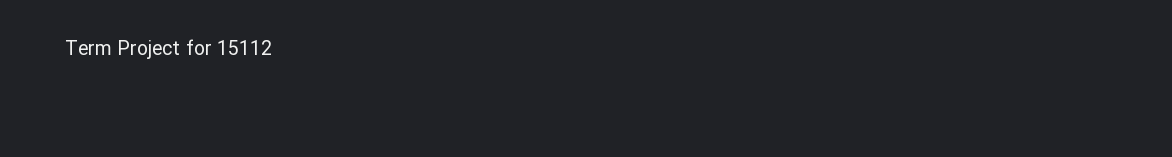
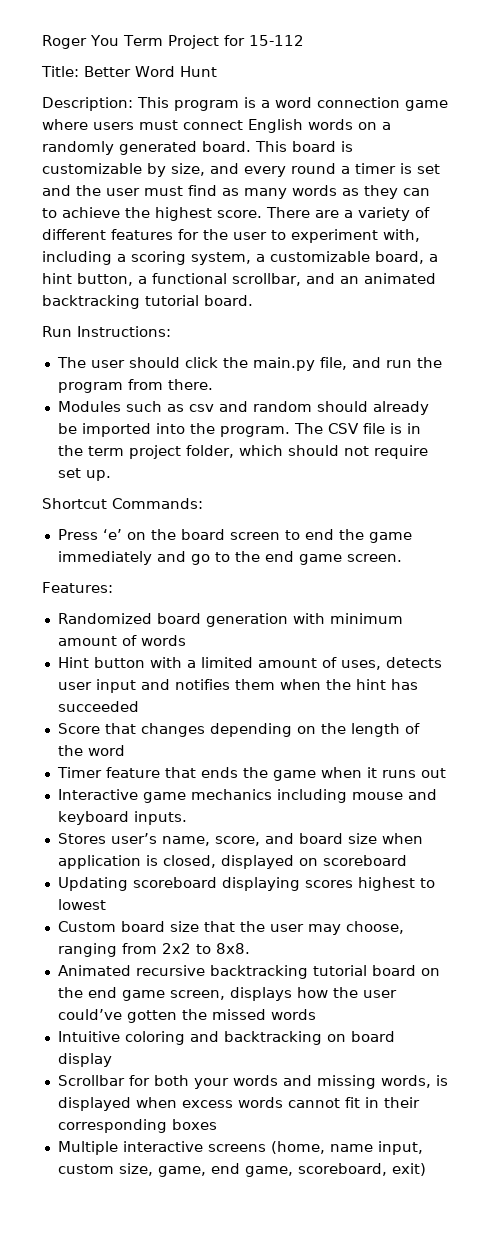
(65, 47) none -> [42,35,119,49] Roger You
[216,40,272,55] 15112 -> [248,35,304,46] [41,66,217,77] [42,97,448,111] [42,119,391,133] [42,141,353,155] [42,163,440,177] [42,185,430,199] [42,207,430,221] [42,229,420,243] [42,251,438,265] [42,273,436,286] [42,295,253,309] [42,326,171,337] [56,357,442,371] [57,379,213,393] [57,401,429,415] [57,423,421,437] [57,445,428,459] [57,468,111,481] [42,498,203,509] [57,529,412,543] [57,551,402,565] [42,582,113,593] [57,613,403,627] [57,635,186,646] [57,657,442,670] [57,679,418,693] [57,701,139,712] [57,723,420,737] [57,745,125,756] [56,767,446,781] [57,789,437,803] [57,811,187,825] [57,833,423,846] [57,855,407,869] [57,877,435,891] [57,899,106,910] [57,921,404,935] [57,943,250,957] [57,965,440,979] [57,987,397,1001] [57,1009,316,1023] [57,1031,395,1045] [57,1053,112,1067] [57,1075,448,1089] [57,1097,420,1111] [57,1119,217,1133] [57,1141,423,1155] [57,1163,426,1177] 15-112 // Title: Better Word Hunt // Description: This program is a word connection game where users must connect English words on a randomly generated board. This board is customizable by size, and every round a timer is set and the user must find as many words as they can to achieve the highest score. There are a variety of different features for the user to experiment with, including a scoring system, a customizable board, a hint button, a functional scrollbar, and an animated backtracking tutorial board. // Run Instructions: // The user should click the main.py file, and run the program from there. // Modules such as csv and random should already be imported into the program. The CSV file is in the term project folder, which should not require set up. // Shortcut Commands: // Press ‘e’ on the board screen to end the game immediately and go to the end game screen. // Features: // Randomized board generation with minimum amount of words // Hint button with a limited amount of uses, detects user input and notifies them when the hint has succeeded // Score that changes depending on the length of the word // Timer feature that ends the game when it runs out // Interactive game mechanics including mouse and keyboard inputs. // Stores user’s name, score, and board size when application is closed, displayed on scoreboard // Updating scoreboard displaying scores highest to lowest // Custom board size that the user may choose, ranging from 2x2 to 8x8. // Animated recursive backtracking tutorial board on the end game screen, displays how the user could’ve gotten the missed words // Intuitive coloring and backtracking on board display // Scrollbar for both your words and missing words, is displayed when excess words cannot fit in their corresponding boxes // Multiple interactive screens (home, name input, custom size, game, end game, scoreboard, exit)

